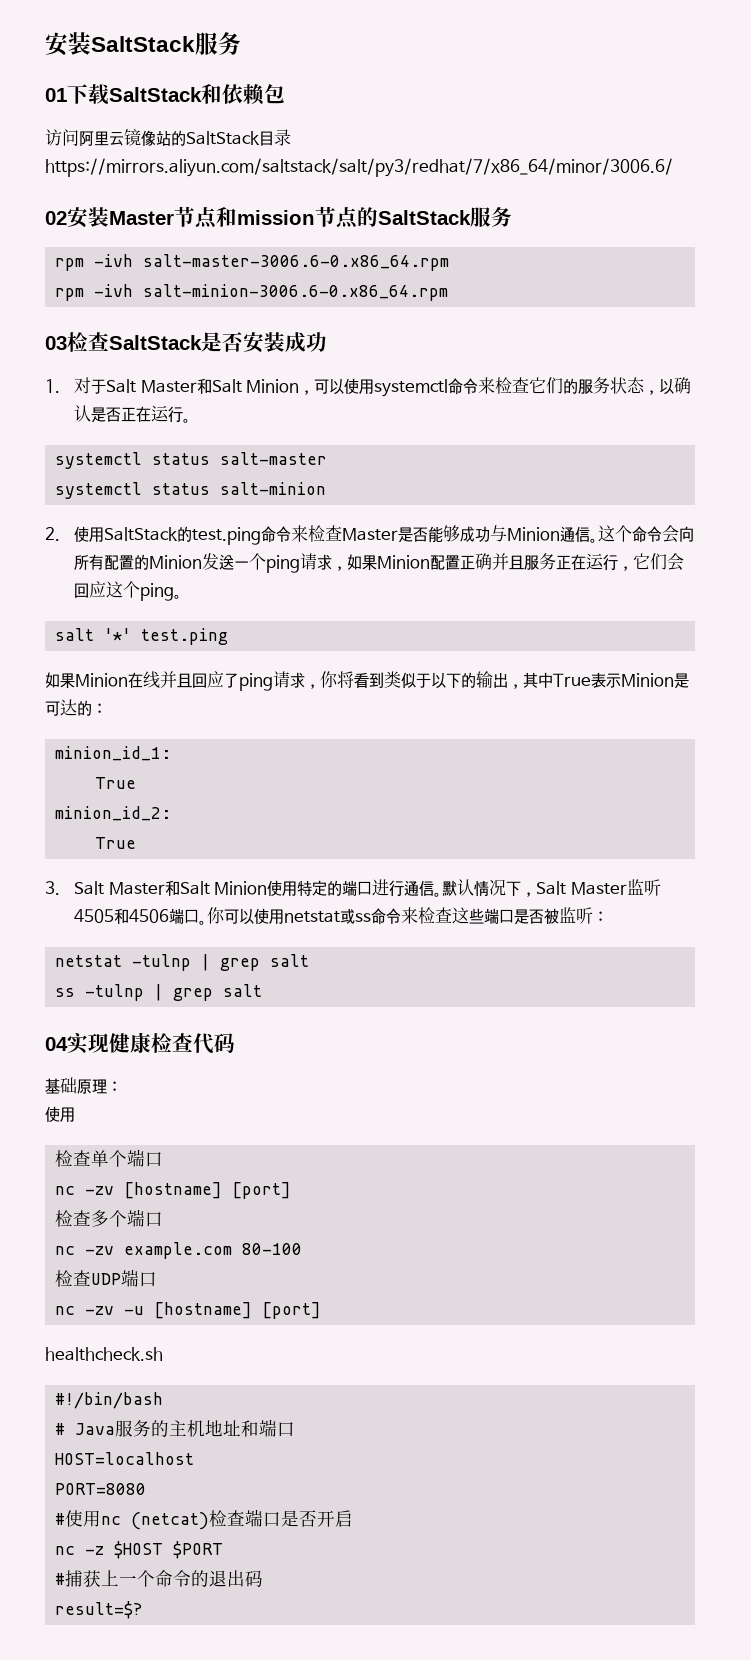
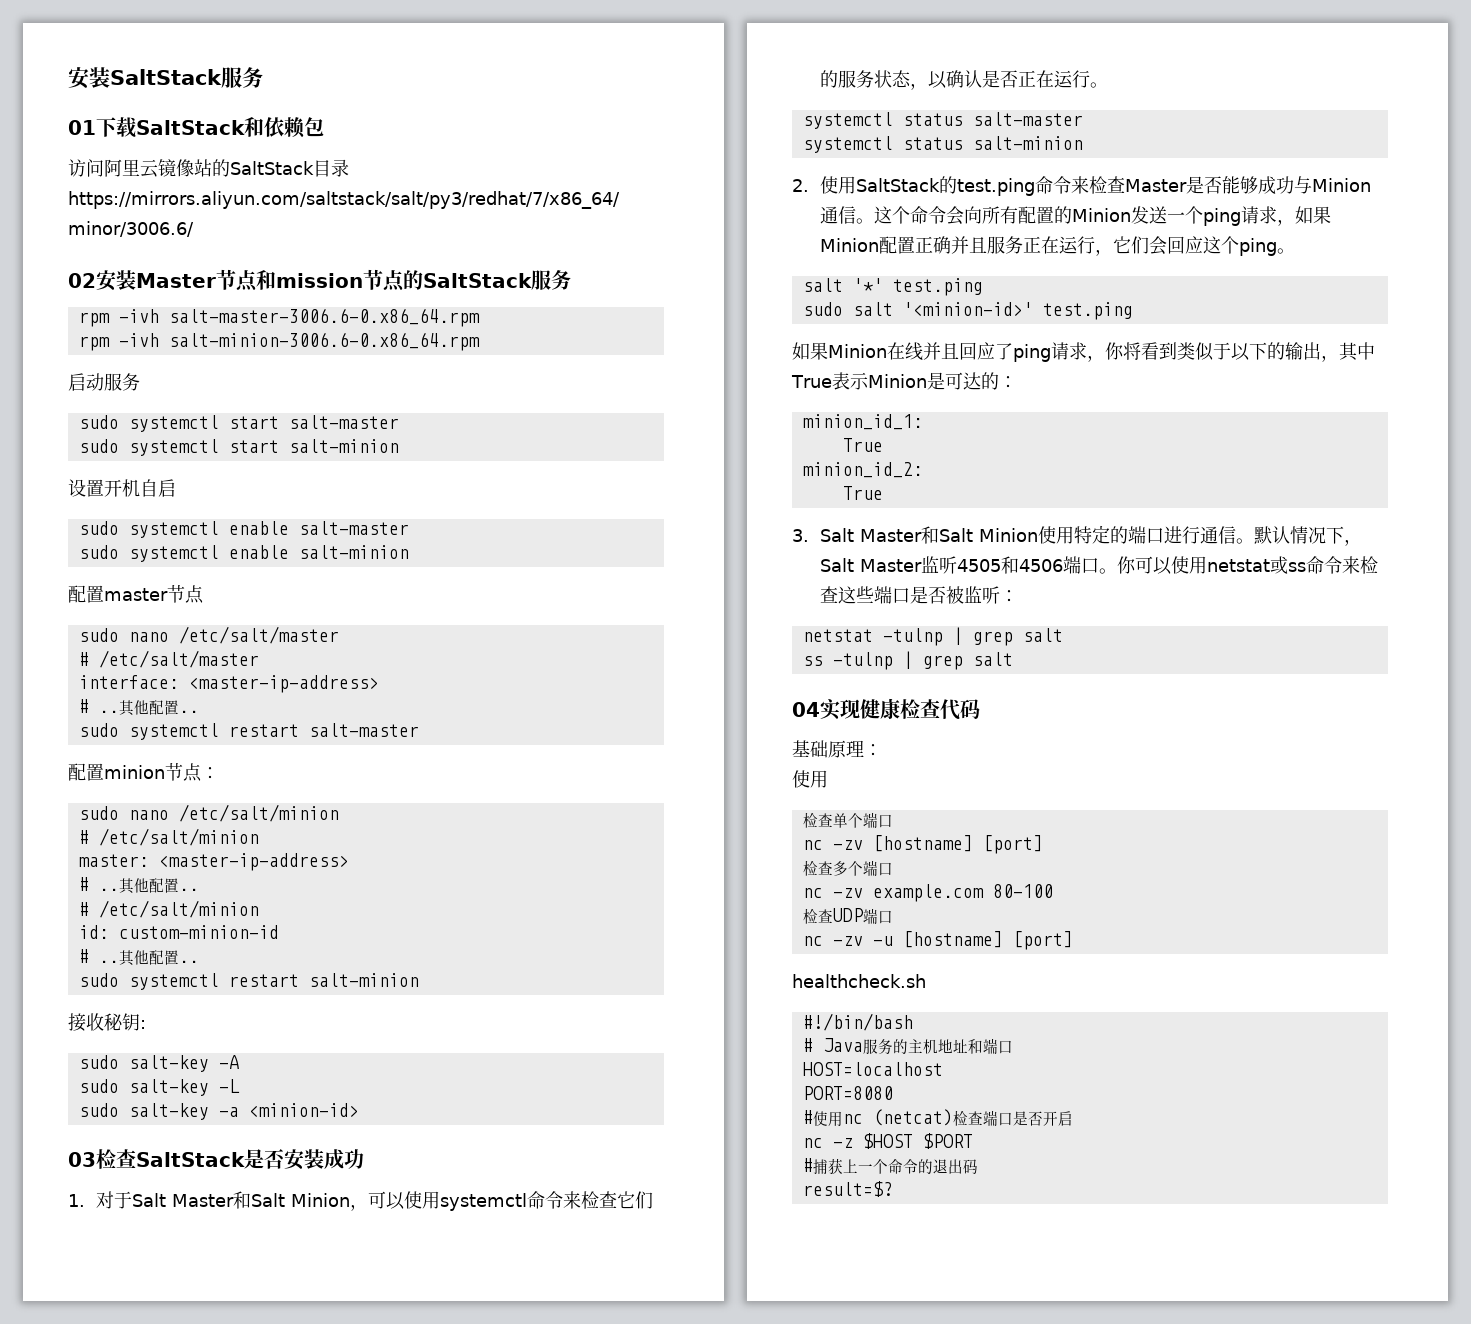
(449, 292) none -> [68,373,140,391] [78,415,399,432] [78,439,399,456] [68,479,176,497] [78,521,409,538] [78,545,409,562] [68,585,204,604] [78,626,339,644] [78,650,259,668] [78,675,379,693] [78,699,199,716] [78,723,419,740] [68,763,219,782] [78,804,339,822] [78,828,259,846] [78,853,349,871] [78,877,199,894] [78,900,259,918] [78,925,279,939] [78,949,199,966] [78,973,419,990] [68,1013,146,1032] [78,1055,239,1072] [78,1079,240,1096] [78,1103,359,1120] // 启动服务 // sudo systemctl start salt-master // sudo systemctl start salt-minion // 设置开机自启 // sudo systemctl enable salt-master // sudo systemctl enable salt-minion // 配置master节点 // sudo nano /etc/salt/master // # /etc/salt/master // interface: <master-ip-address> // # ..其他配置.. // sudo systemctl restart salt-master // 配置minion节点： // sudo nano /etc/salt/minion // # /etc/salt/minion // master: <master-ip-address> // # ..其他配置.. // # /etc/salt/minion // id: custom-minion-id // # ..其他配置.. // sudo systemctl restart salt-minion // 接收秘钥: // sudo salt-key -A // sudo salt-key -L // sudo salt-key -a <minion-id>
(229, 636) none -> [802,302,1133,320] // sudo salt '<minion-id>' test.ping

